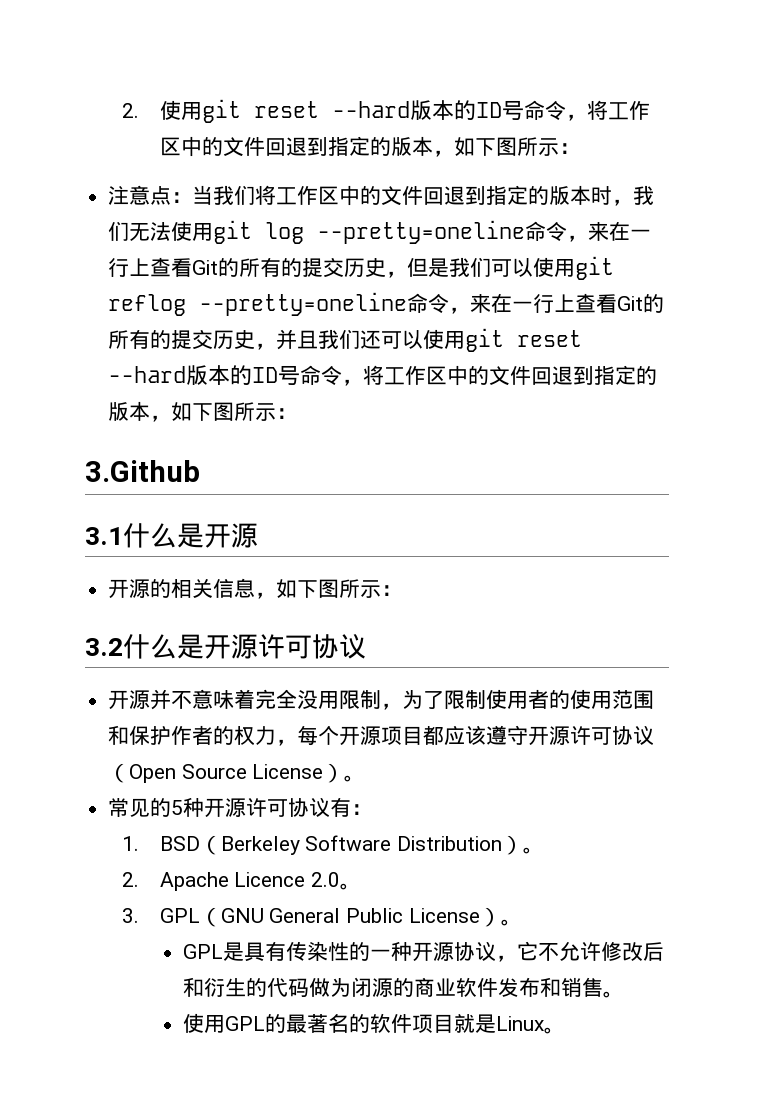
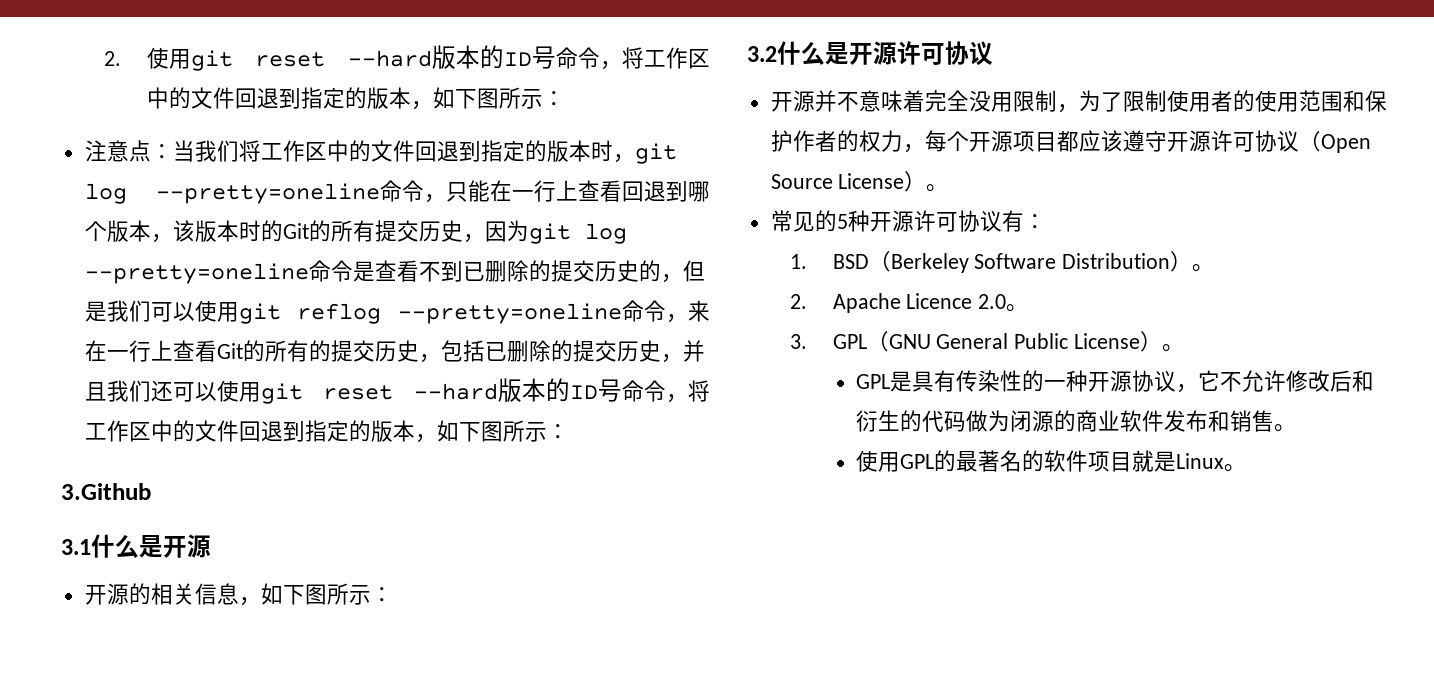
[633,185,655,205] [108,221,214,241] 我们无法使用 -> (635, 158) none
[588,221,652,241] [108,257,387,278] 来在一行上查看Git的所有的提交历史 -> [446,180,710,202] [84,220,627,244] [84,260,661,284] 只能在一行上查看回退到哪个版本，该版本时的Git的所有提交历史，因为git log --pretty=oneline命令是查看不到已删除的提交历史的
(277, 346) none -> [440,340,683,363] 包括已删除的提交历史，

